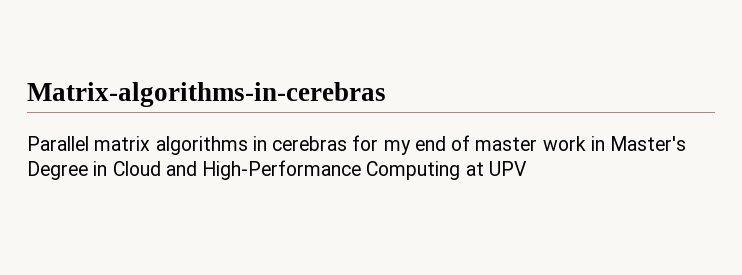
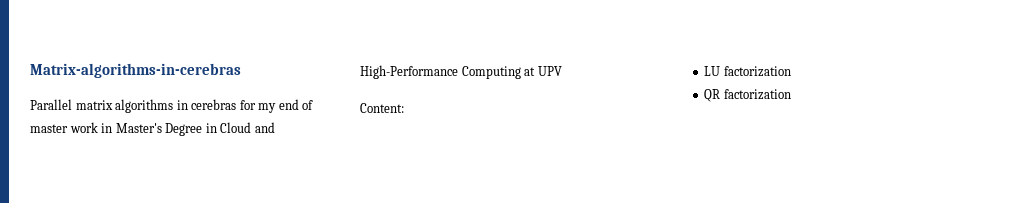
(527, 168) none -> [360,103,404,113] [704,66,791,77] [704,89,791,102] // Content: // LU factorization // QR factorization

